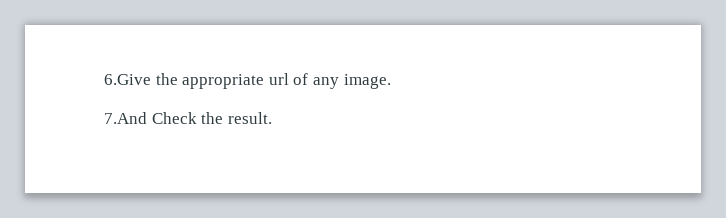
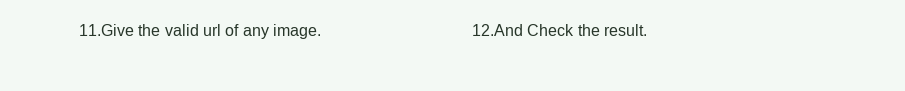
[104,73,265,89] 6.Give the appropriate -> [79,24,199,36] 11.Give the valid
[104,112,147,124] 7.And -> [472,24,523,36] 12.And

